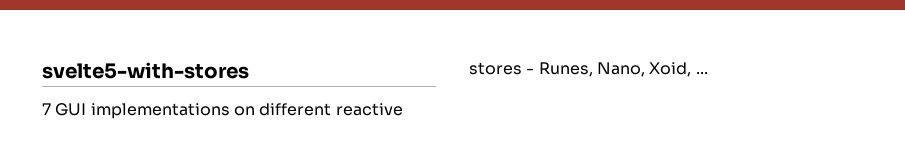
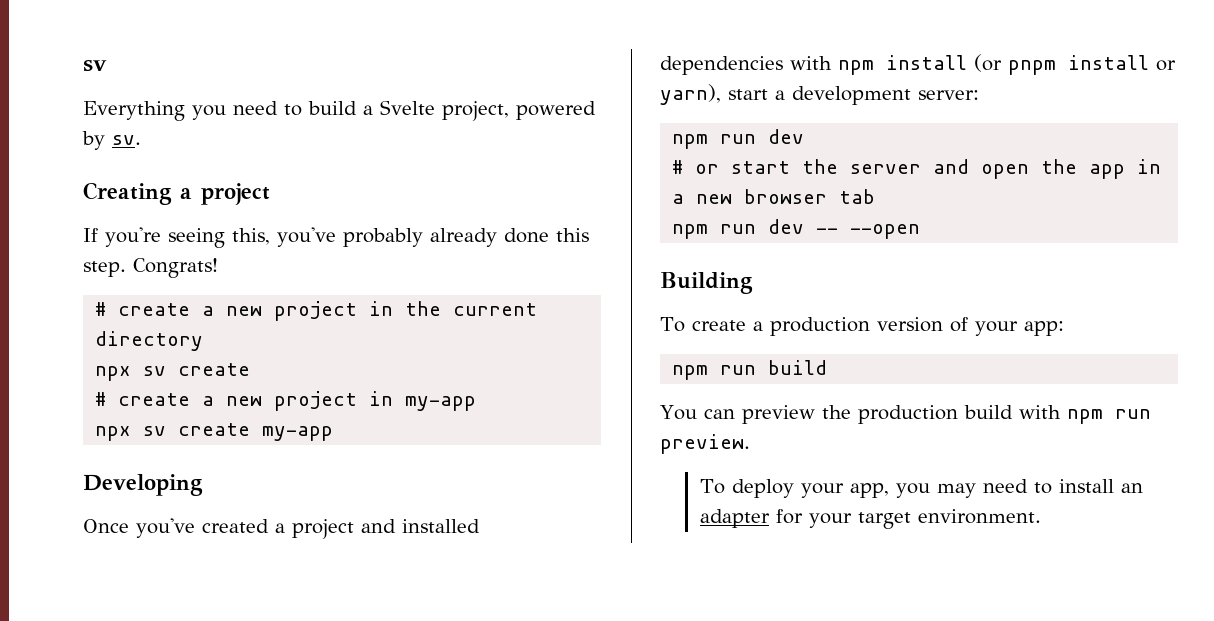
[42,62,249,79] [42,103,403,119] [469,62,708,77] svelte5-with-stores // 7 GUI implementations on different reactive stores - Runes, Nano, Xoid, ... -> [83,60,107,72] [83,100,596,121] [82,131,141,150] [83,182,270,205] [83,227,589,248] [83,258,218,278] [95,301,538,321] [95,331,204,351] [95,363,251,381] [95,391,477,411] [95,423,334,441] [83,474,203,496] [83,518,480,539] [660,54,1176,75] [660,84,979,105] [672,129,805,149] [672,159,1162,179] [672,189,876,204] [672,219,921,239] [660,272,753,294] [660,317,1064,336] [672,360,828,380] [660,405,1151,424] [660,434,750,454] [699,479,1143,498] [699,509,1041,529] sv // Everything you need to build a Svelte project, powered by sv. // Creating a project // If you're seeing this, you've probably already done this step. Congrats! // # create a new project in the current directory // npx sv create // # create a new project in my-app // npx sv create my-app // Developing // Once you've created a project and installed dependencies with npm install (or pnpm install or yarn), start a development server: // npm run dev // # or start the server and open the app in a new browser tab // npm run dev -- --open // Building // To create a production version of your app: // npm run build // You can preview the production build with npm run preview. // To deploy your app, you may need to install an adapter for your target environment.

